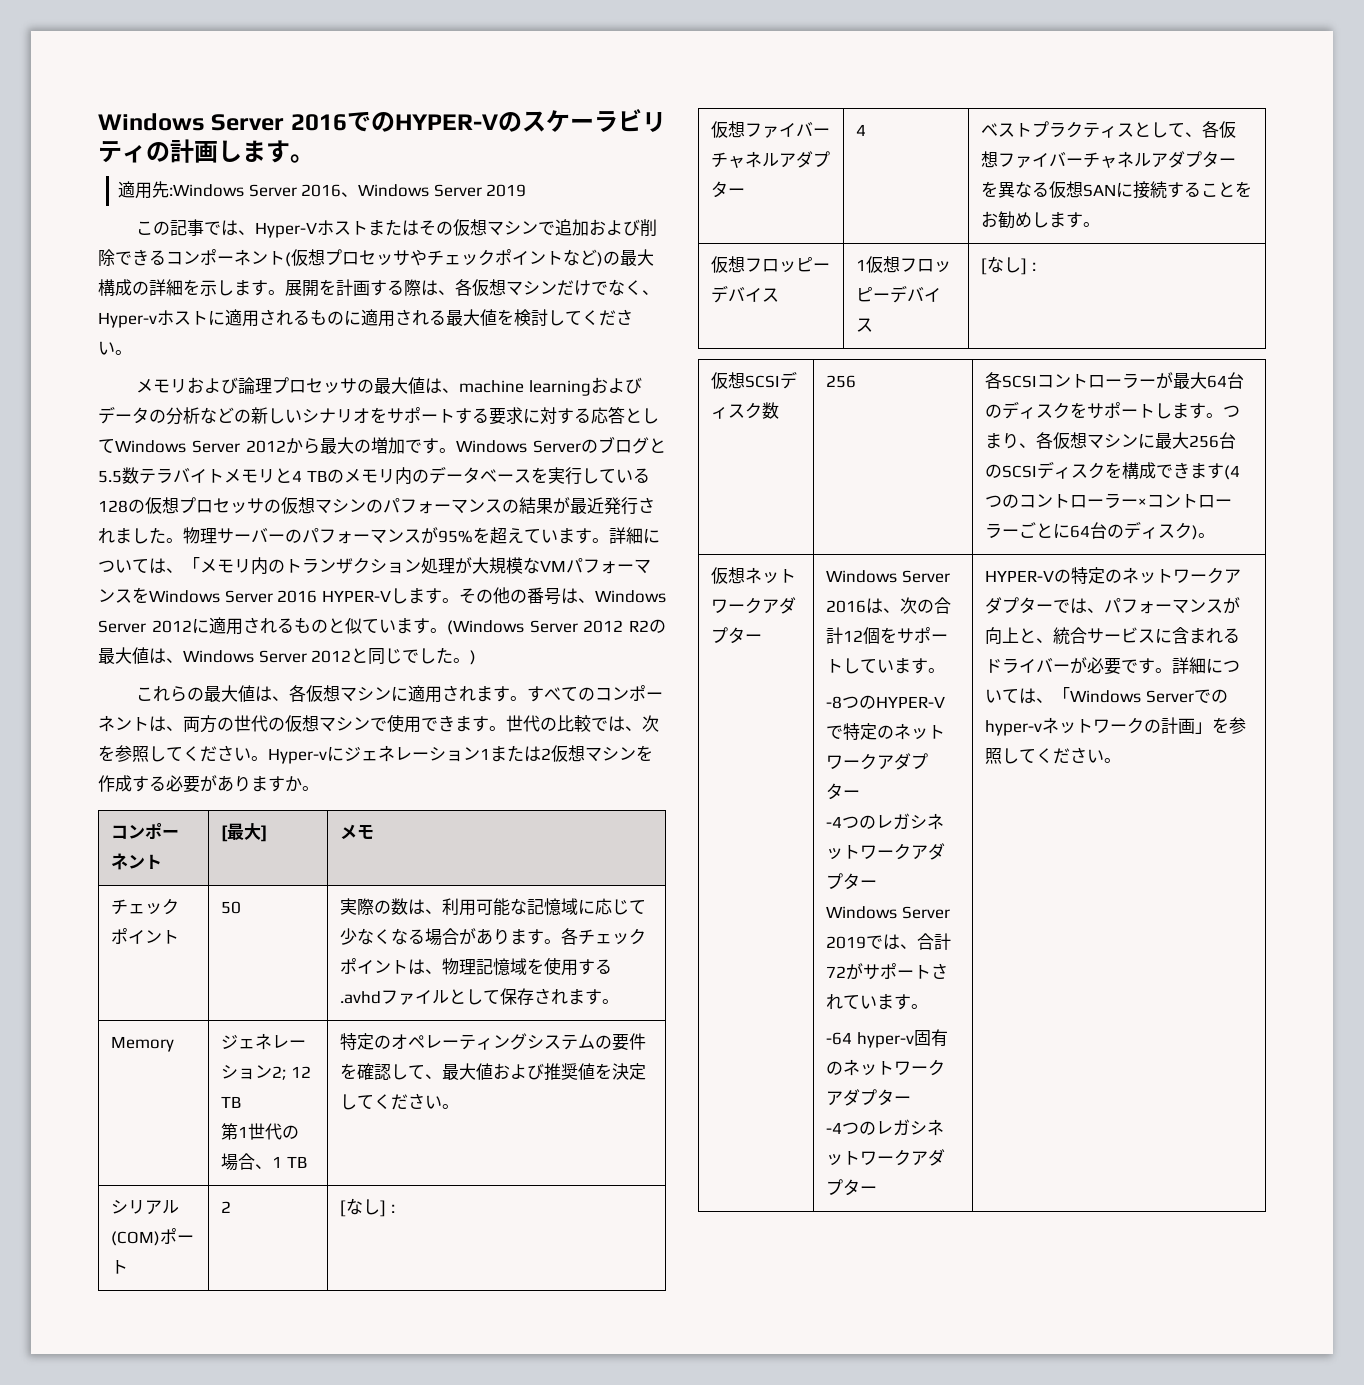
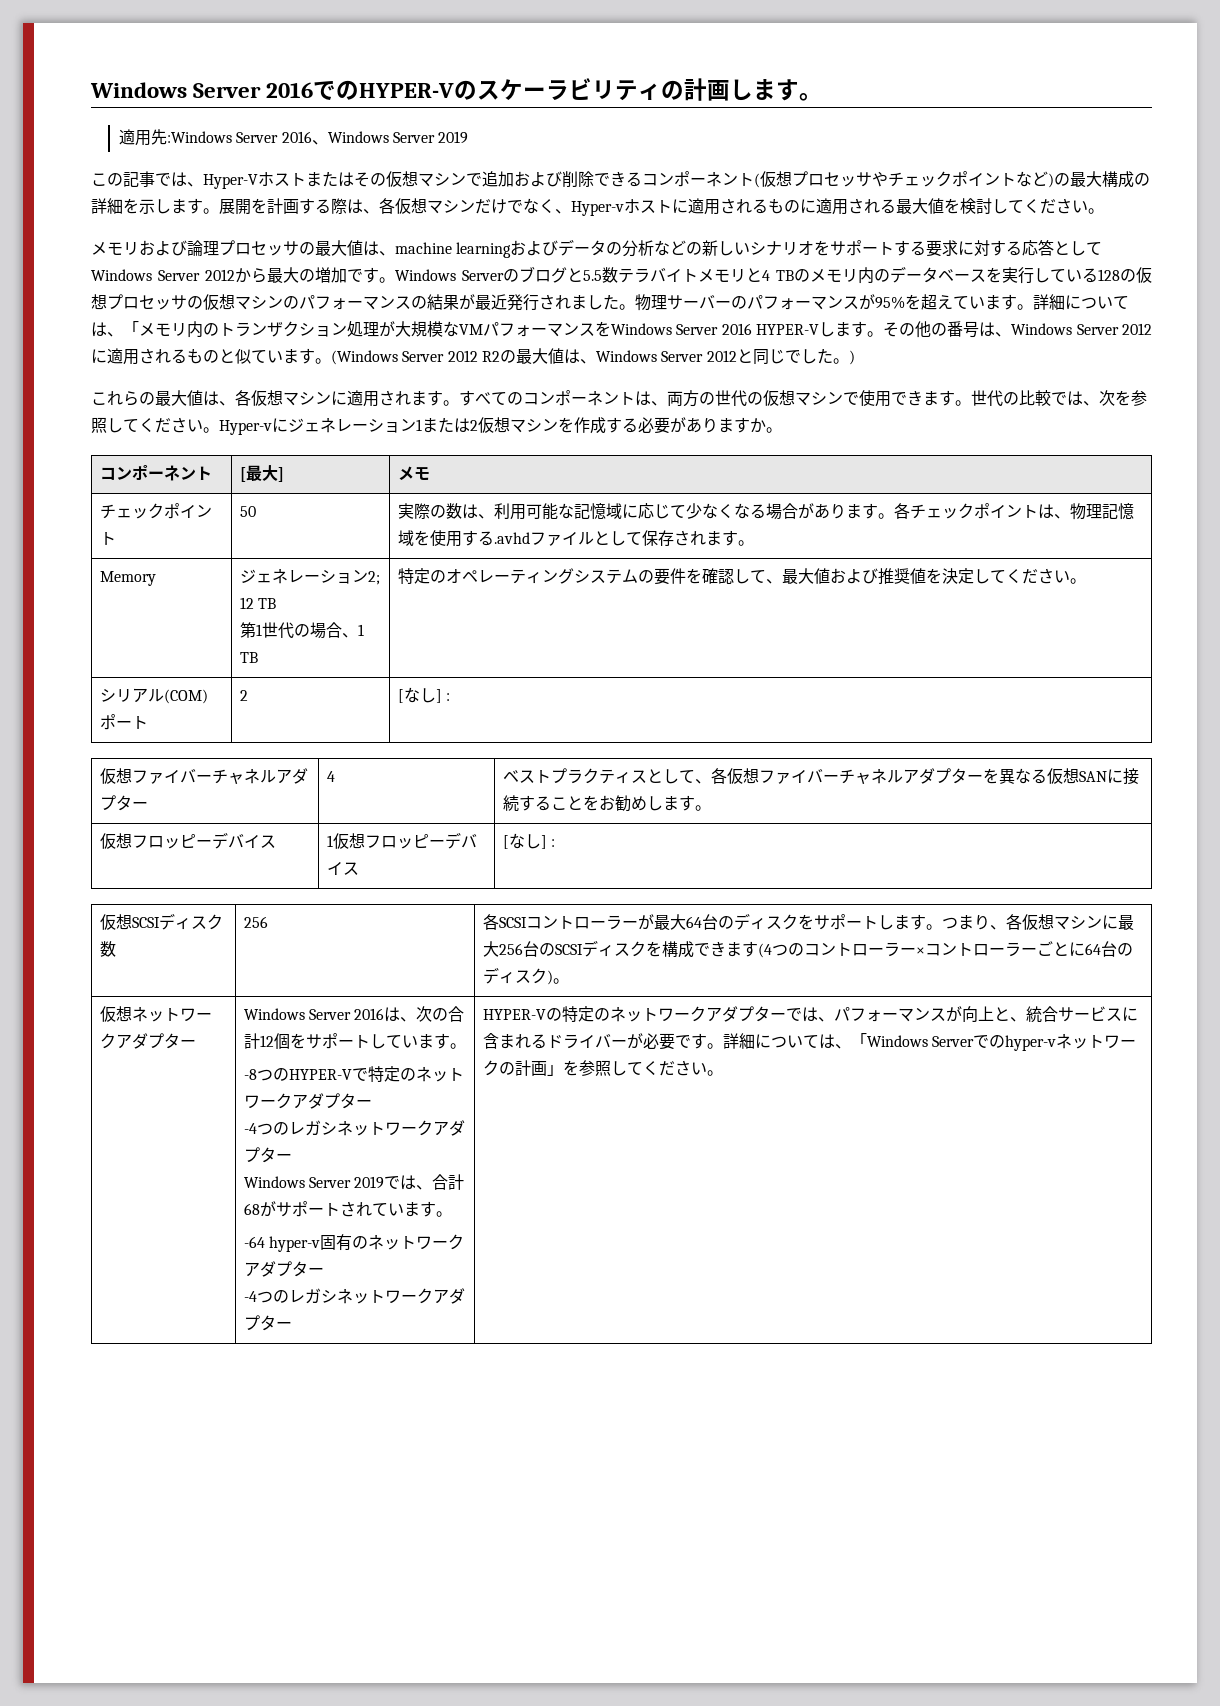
[826,966,847,978] 72 -> [243,1203,260,1215] 68

